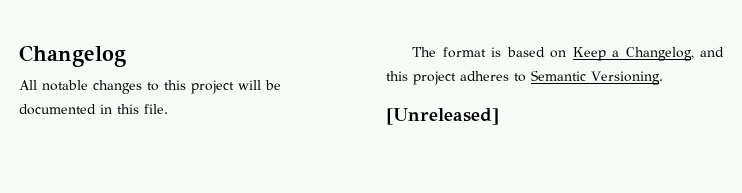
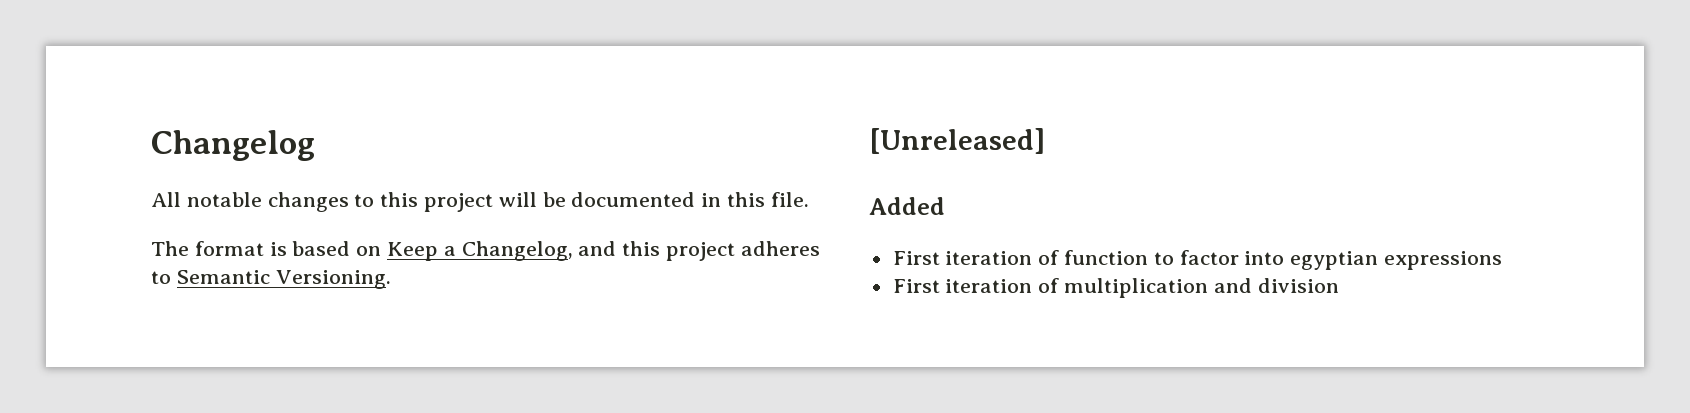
(499, 116) none -> [869,197,945,215] [892,250,1503,270] [892,278,1339,298] // Added // First iteration of function to factor into egyptian expressions // First iteration of multiplication and division

